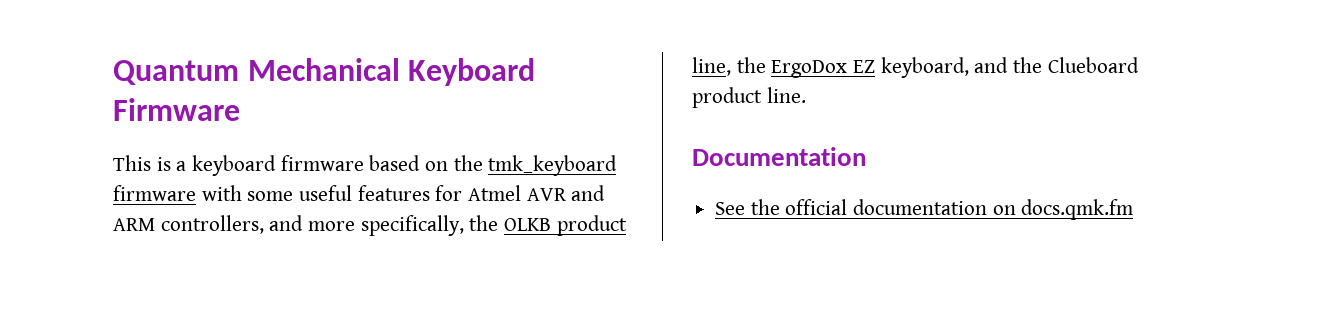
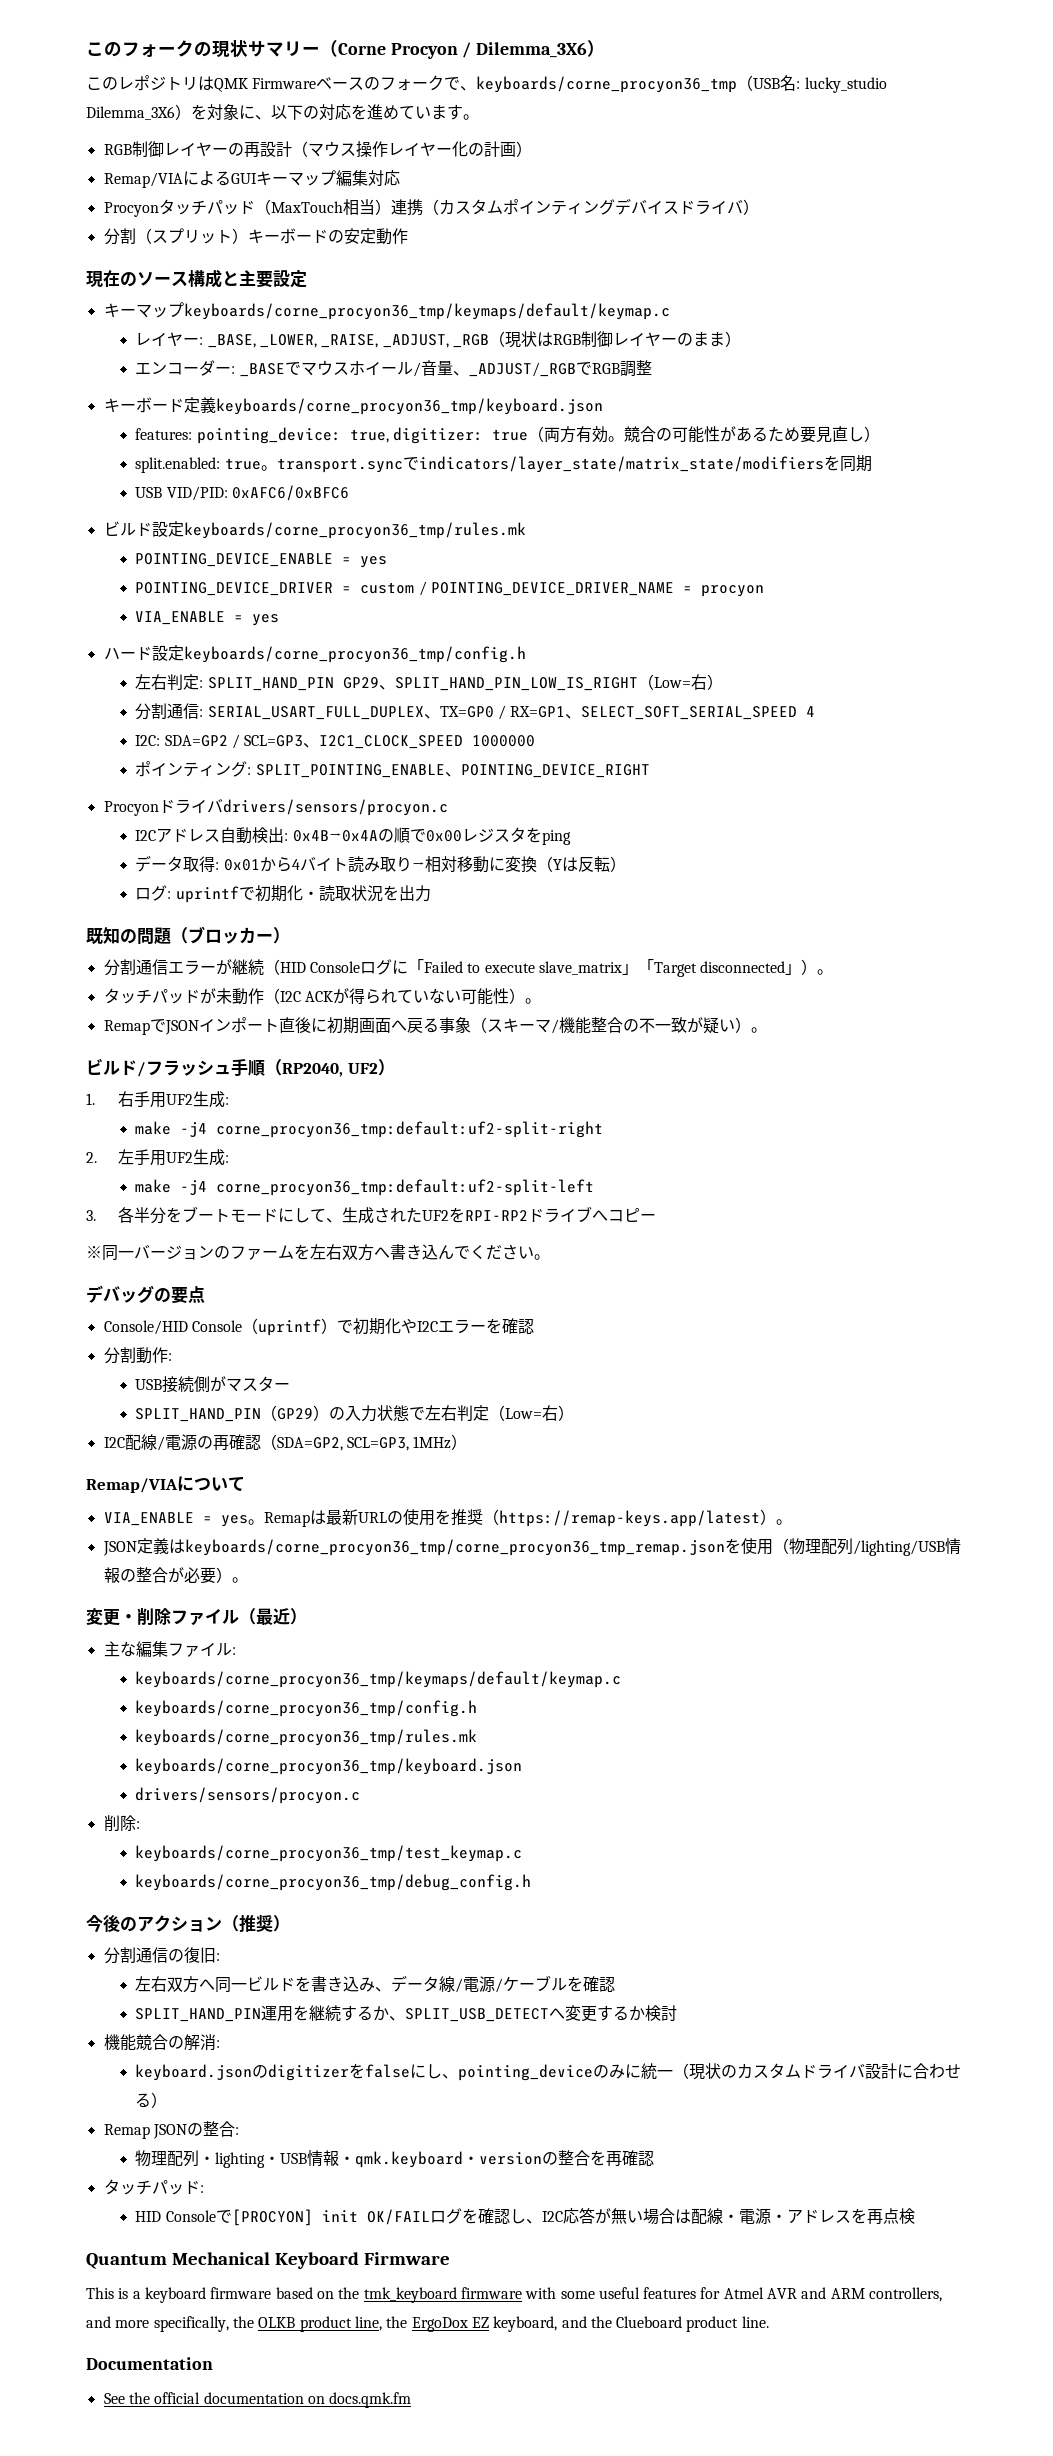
(113, 72) none -> [86,40,606,59] [86,75,887,93] [86,104,479,120] [103,141,532,158] [103,170,400,188] [103,198,759,217] [103,228,408,245] [86,269,307,288] [103,302,670,320] [135,331,741,348] [135,360,652,377] [103,397,603,415] [135,426,880,444] [135,455,872,473] [135,485,349,501] [103,521,526,539] [135,553,388,568] [135,581,764,597] [135,611,280,626] [103,645,526,663] [135,674,723,691] [135,703,816,720] [135,734,536,749] [135,761,650,778] [103,799,448,816] [135,827,571,845] [135,855,626,873] [135,885,431,903] [86,926,290,945] [103,959,834,977] [103,988,541,1005] [103,1017,767,1035] [86,1058,395,1077] [86,1091,229,1108] [135,1121,604,1138] [86,1149,229,1166] [135,1179,595,1196] [86,1206,656,1224] [86,1244,550,1261] [86,1285,205,1304] [103,1318,534,1336] [103,1347,172,1364] [135,1376,291,1393] [135,1405,575,1422] [103,1434,468,1451] [86,1476,245,1493] [103,1509,792,1527] [102,1538,961,1556] [103,1567,248,1584] [86,1608,307,1626] [103,1641,236,1657] [135,1671,622,1688] [135,1700,478,1717] [135,1729,478,1746] [135,1758,523,1775] [135,1787,361,1804] [103,1815,140,1831] [135,1845,523,1862] [135,1874,532,1891] [86,1914,290,1933] [103,1947,220,1964] [135,1975,616,1993] [135,2005,678,2022] [103,2034,220,2051] [135,2063,962,2081] [135,2092,168,2108] [103,2121,239,2139] [135,2150,655,2168] [103,2179,204,2195] [135,2208,915,2226] このフォークの現状サマリー（Corne Procyon / Dilemma_3X6） // このレポジトリはQMK Firmwareベースのフォークで、keyboards/corne_procyon36_tmp（USB名: lucky_studio Dilemma_3X6）を対象に、以下の対応を進めています。 // RGB制御レイヤーの再設計（マウス操作レイヤー化の計画） // Remap/VIAによるGUIキーマップ編集対応 // Procyonタッチパッド（MaxTouch相当）連携（カスタムポインティングデバイスドライバ） // 分割（スプリット）キーボードの安定動作 // 現在のソース構成と主要設定 // キーマップkeyboards/corne_procyon36_tmp/keymaps/default/keymap.c // レイヤー: _BASE, _LOWER, _RAISE, _ADJUST, _RGB（現状はRGB制御レイヤーのまま） // エンコーダー: _BASEでマウスホイール/音量、_ADJUST/_RGBでRGB調整 // キーボード定義keyboards/corne_procyon36_tmp/keyboard.json // features: pointing_device: true, digitizer: true（両方有効。競合の可能性があるため要見直し） // split.enabled: true。transport.syncでindicators/layer_state/matrix_state/modifiersを同期 // USB VID/PID: 0xAFC6/0xBFC6 // ビルド設定keyboards/corne_procyon36_tmp/rules.mk // POINTING_DEVICE_ENABLE = yes // POINTING_DEVICE_DRIVER = custom / POINTING_DEVICE_DRIVER_NAME = procyon // VIA_ENABLE = yes // ハード設定keyboards/corne_procyon36_tmp/config.h // 左右判定: SPLIT_HAND_PIN GP29、SPLIT_HAND_PIN_LOW_IS_RIGHT（Low=右） // 分割通信: SERIAL_USART_FULL_DUPLEX、TX=GP0 / RX=GP1、SELECT_SOFT_SERIAL_SPEED 4 // I2C: SDA=GP2 / SCL=GP3、I2C1_CLOCK_SPEED 1000000 // ポインティング: SPLIT_POINTING_ENABLE、POINTING_DEVICE_RIGHT // Procyonドライバdrivers/sensors/procyon.c // I2Cアドレス自動検出: 0x4B→0x4Aの順で0x00レジスタをping // データ取得: 0x01から4バイト読み取り→相対移動に変換（Yは反転） // ログ: uprintfで初期化・読取状況を出力 // 既知の問題（ブロッカー） // 分割通信エラーが継続（HID Consoleログに「Failed to execute slave_matrix」「Target disconnected」）。 // タッチパッドが未動作（I2C ACKが得られていない可能性）。 // RemapでJSONインポート直後に初期画面へ戻る事象（スキーマ/機能整合の不一致が疑い）。 // ビルド/フラッシュ手順（RP2040, UF2） // 1.右手用UF2生成: // make -j4 corne_procyon36_tmp:default:uf2-split-right // 2.左手用UF2生成: // make -j4 corne_procyon36_tmp:default:uf2-split-left // 3.各半分をブートモードにして、生成されたUF2をRPI-RP2ドライブへコピー // ※同一バージョンのファームを左右双方へ書き込んでください。 // デバッグの要点 // Console/HID Console（uprintf）で初期化やI2Cエラーを確認 // 分割動作: // USB接続側がマスター // SPLIT_HAND_PIN（GP29）の入力状態で左右判定（Low=右） // I2C配線/電源の再確認（SDA=GP2, SCL=GP3, 1MHz） // Remap/VIAについて // VIA_ENABLE = yes。Remapは最新URLの使用を推奨（https://remap-keys.app/latest）。 // JSON定義はkeyboards/corne_procyon36_tmp/corne_procyon36_tmp_remap.jsonを使用（物理配列/lighting/USB情報の整合が必要）。 // 変更・削除ファイル（最近） // 主な編集ファイル: // keyboards/corne_procyon36_tmp/keymaps/default/keymap.c // keyboards/corne_procyon36_tmp/config.h // keyboards/corne_procyon36_tmp/rules.mk // keyboards/corne_procyon36_tmp/keyboard.json // drivers/sensors/procyon.c // 削除: // keyboards/corne_procyon36_tmp/test_keymap.c // keyboards/corne_procyon36_tmp/debug_config.h // 今後のアクション（推奨） // 分割通信の復旧: // 左右双方へ同一ビルドを書き込み、データ線/電源/ケーブルを確認 // SPLIT_HAND_PIN運用を継続するか、SPLIT_USB_DETECTへ変更するか検討 // 機能競合の解消: // keyboard.jsonのdigitizerをfalseにし、pointing_deviceのみに統一（現状のカスタムドライバ設計に合わせる） // Remap JSONの整合: // 物理配列・lighting・USB情報・qmk.keyboard・versionの整合を再確認 // タッチパッド: // HID Consoleで[PROCYON] init OK/FAILログを確認し、I2C応答が無い場合は配線・電源・アドレスを再点検 //

